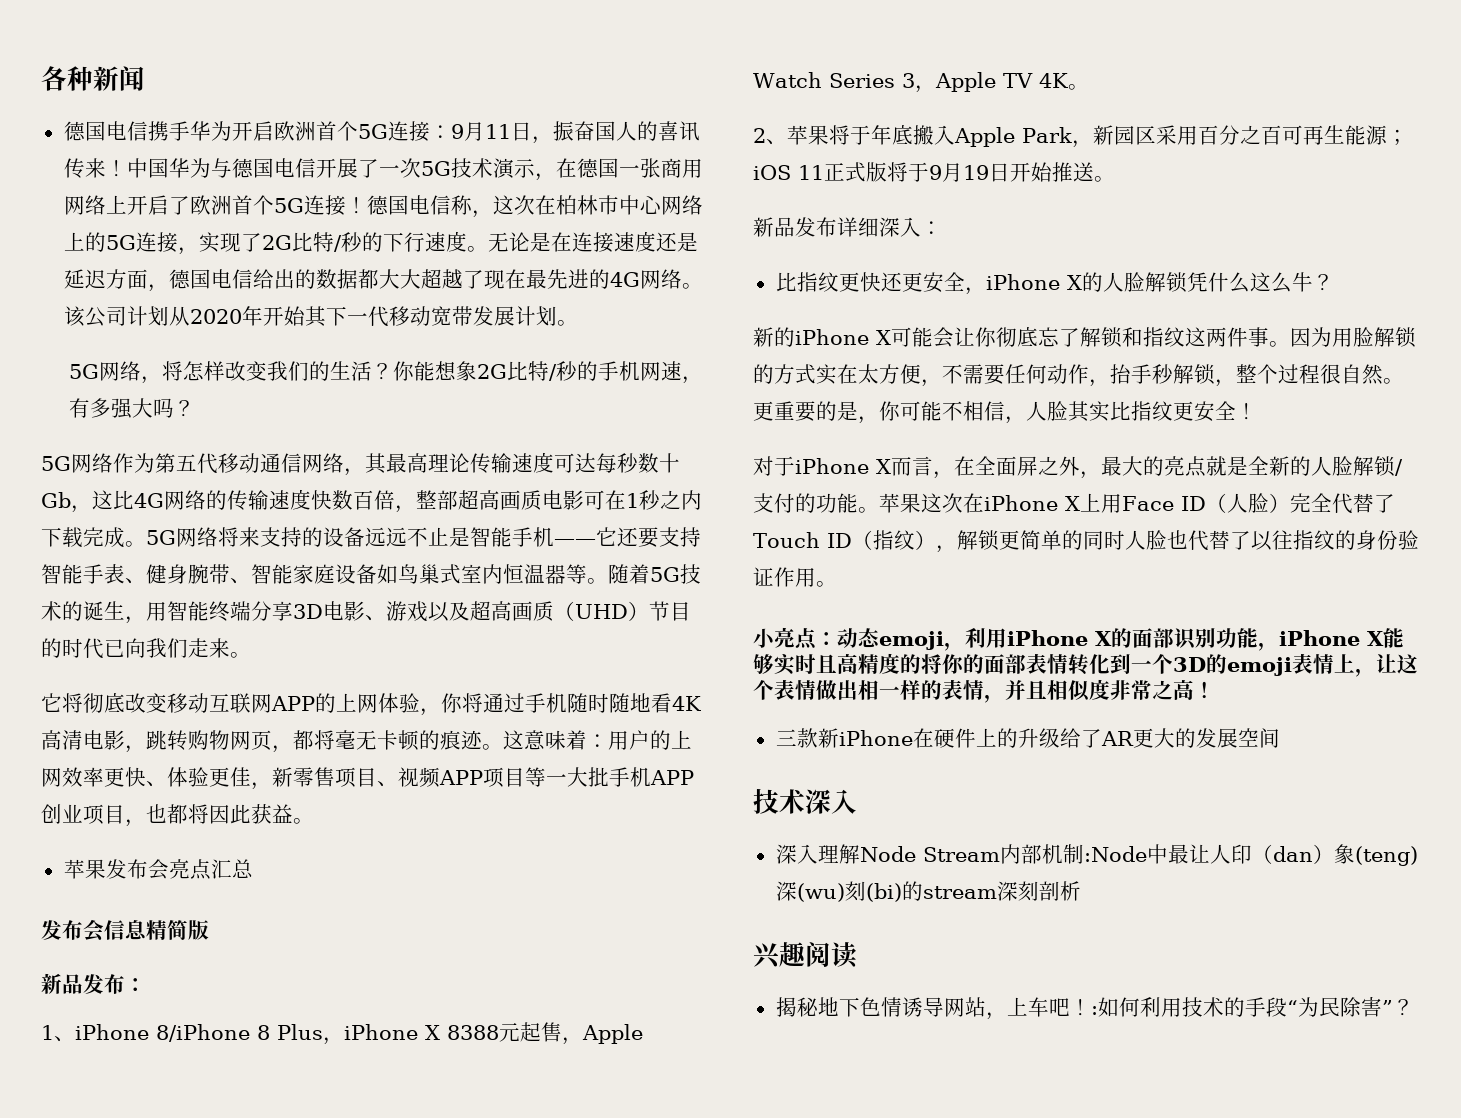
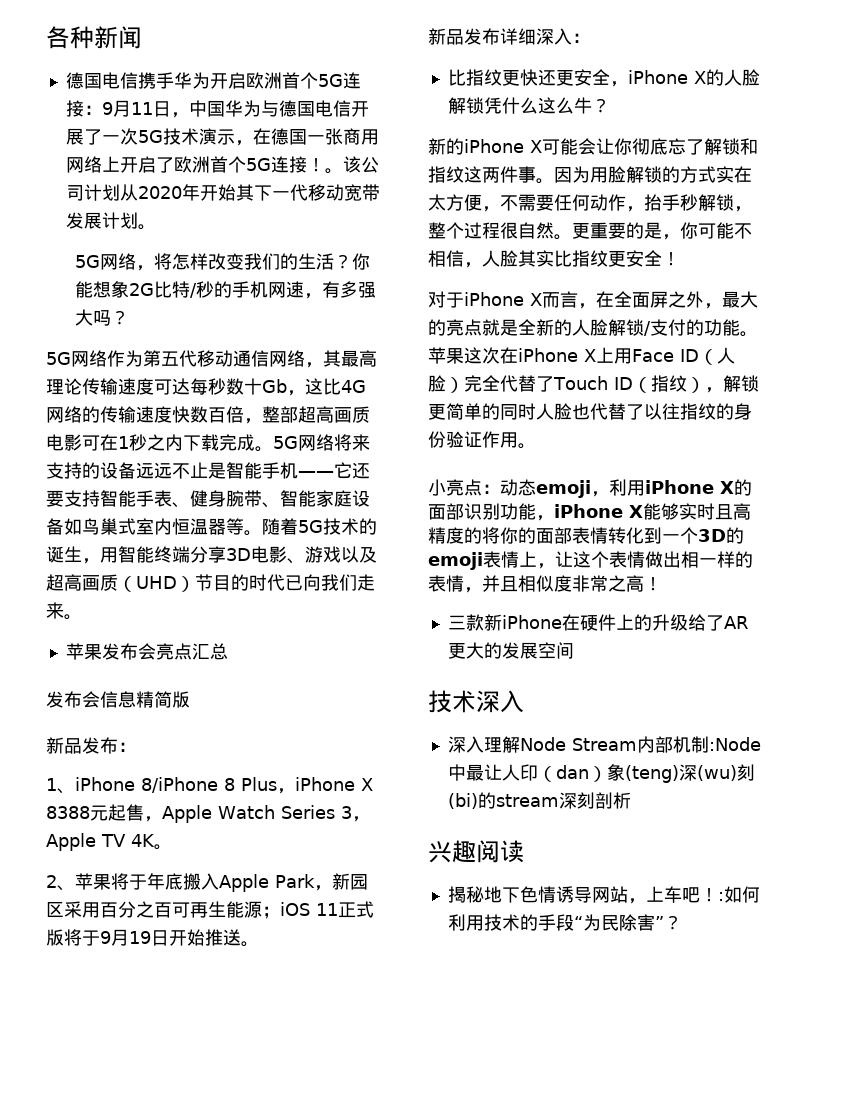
[552,121,700,141] [63,158,127,178] 振奋国人的喜讯传来！ -> (189, 115) none
[366,195,703,218] [63,231,698,255] [63,269,682,292] 德国电信称，这次在柏林市中心网络上的5G连接，实现了2G比特/秒的下行速度。无论是在连接速度还是延迟方面，德国电信给出的数据都大大超越了现在最先进的4G网络 -> (325, 165) none
[41,693,701,716] [41,730,692,753] [41,767,694,790] [41,804,314,827] // 它将彻底改变移动互联网APP的上网体验，你将通过手机随时随地看4K高清电影，跳转购物网页，都将毫无卡顿的痕迹。这意味着：用户的上网效率更快、体验更佳，新零售项目、视频APP项目等一大批手机APP创业项目，也都将因此获益。 -> (82, 617) none

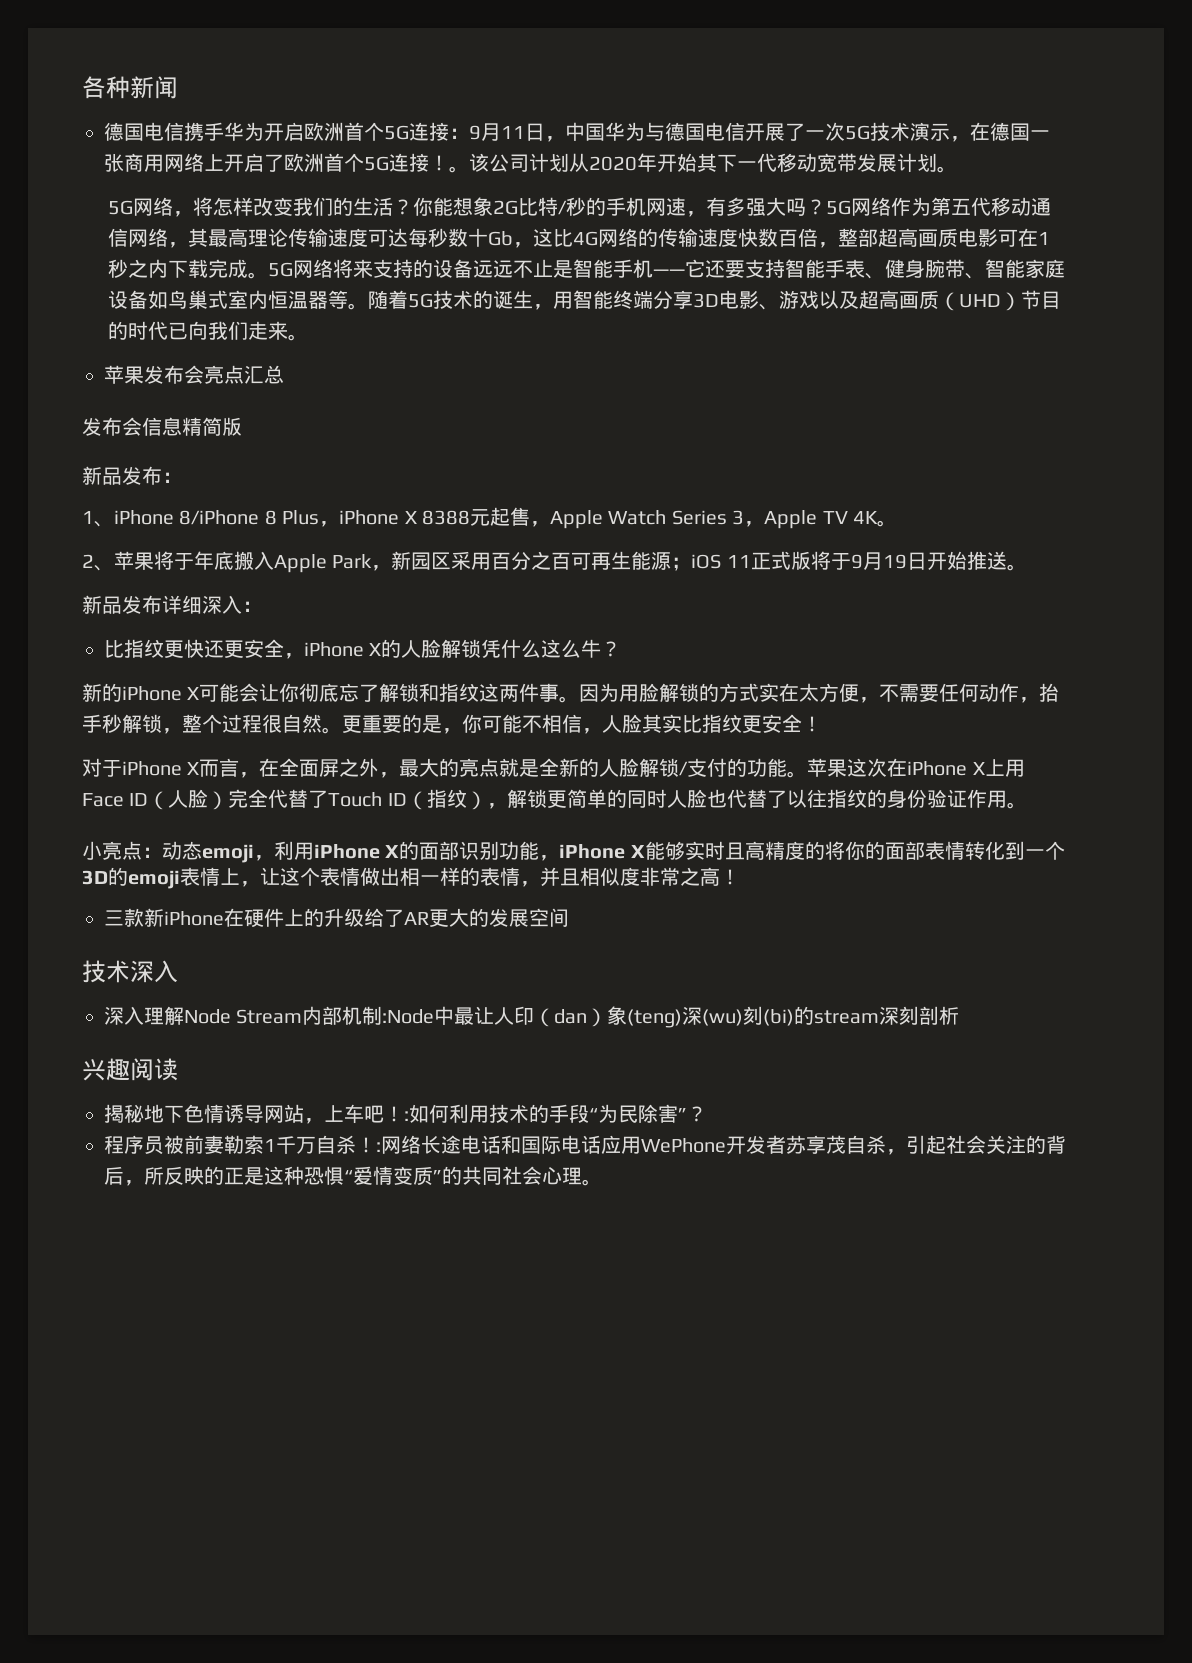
(130, 317) // -> (826, 207) none
(682, 922) none -> [104,1135,1066,1155] [104,1166,602,1186] // 程序员被前妻勒索1千万自杀！:网络长途电话和国际电话应用WePhone开发者苏享茂自杀，引起社会关注的背后，所反映的正是这种恐惧“爱情变质”的共同社会心理。

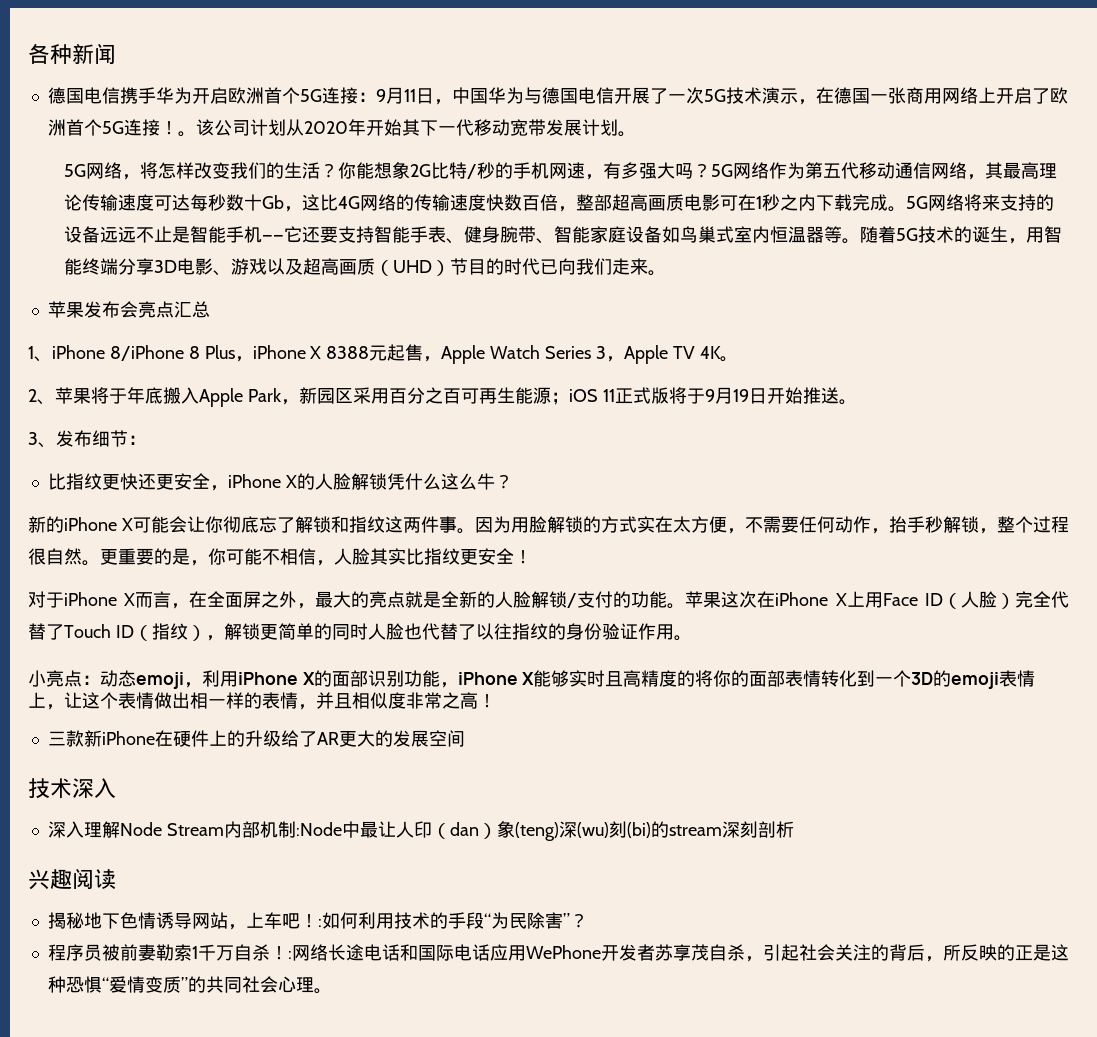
[82,417,242,436] [82,466,182,485] // 发布会信息精简版 // 新品发布： -> (210, 309) none
[82,595,242,614] 新品发布详细深入 -> [28,430,128,448] 3、发布细节

